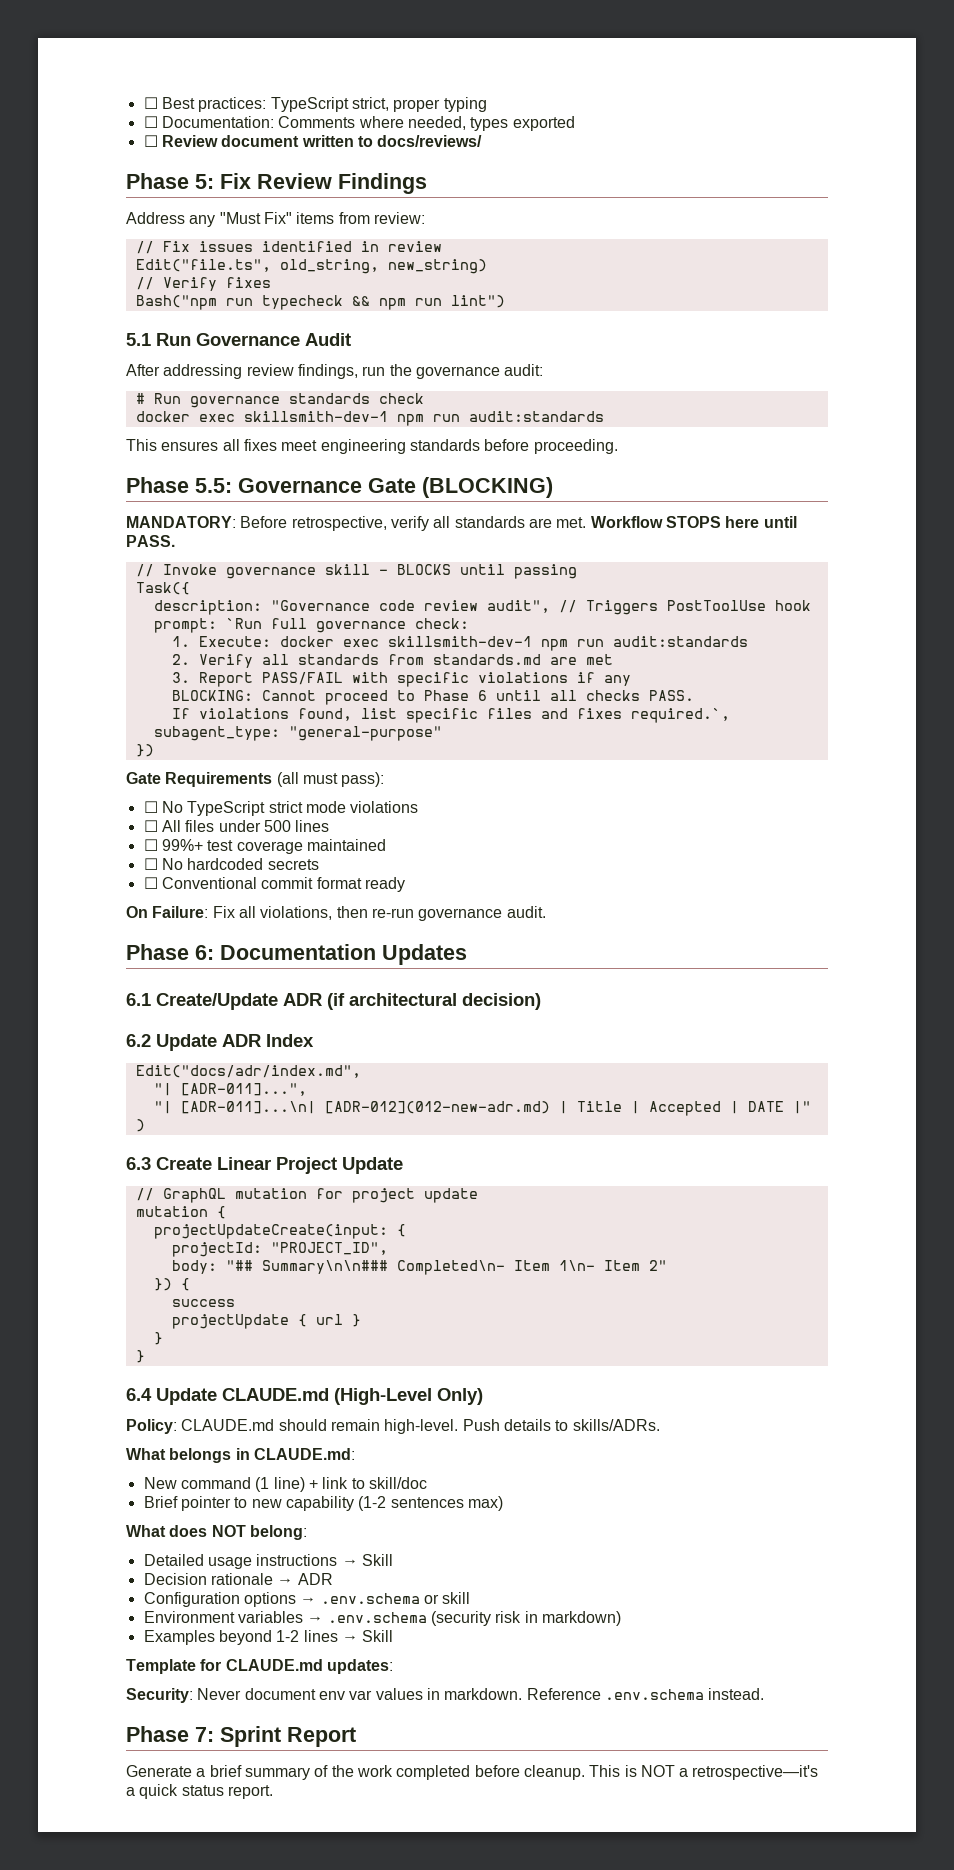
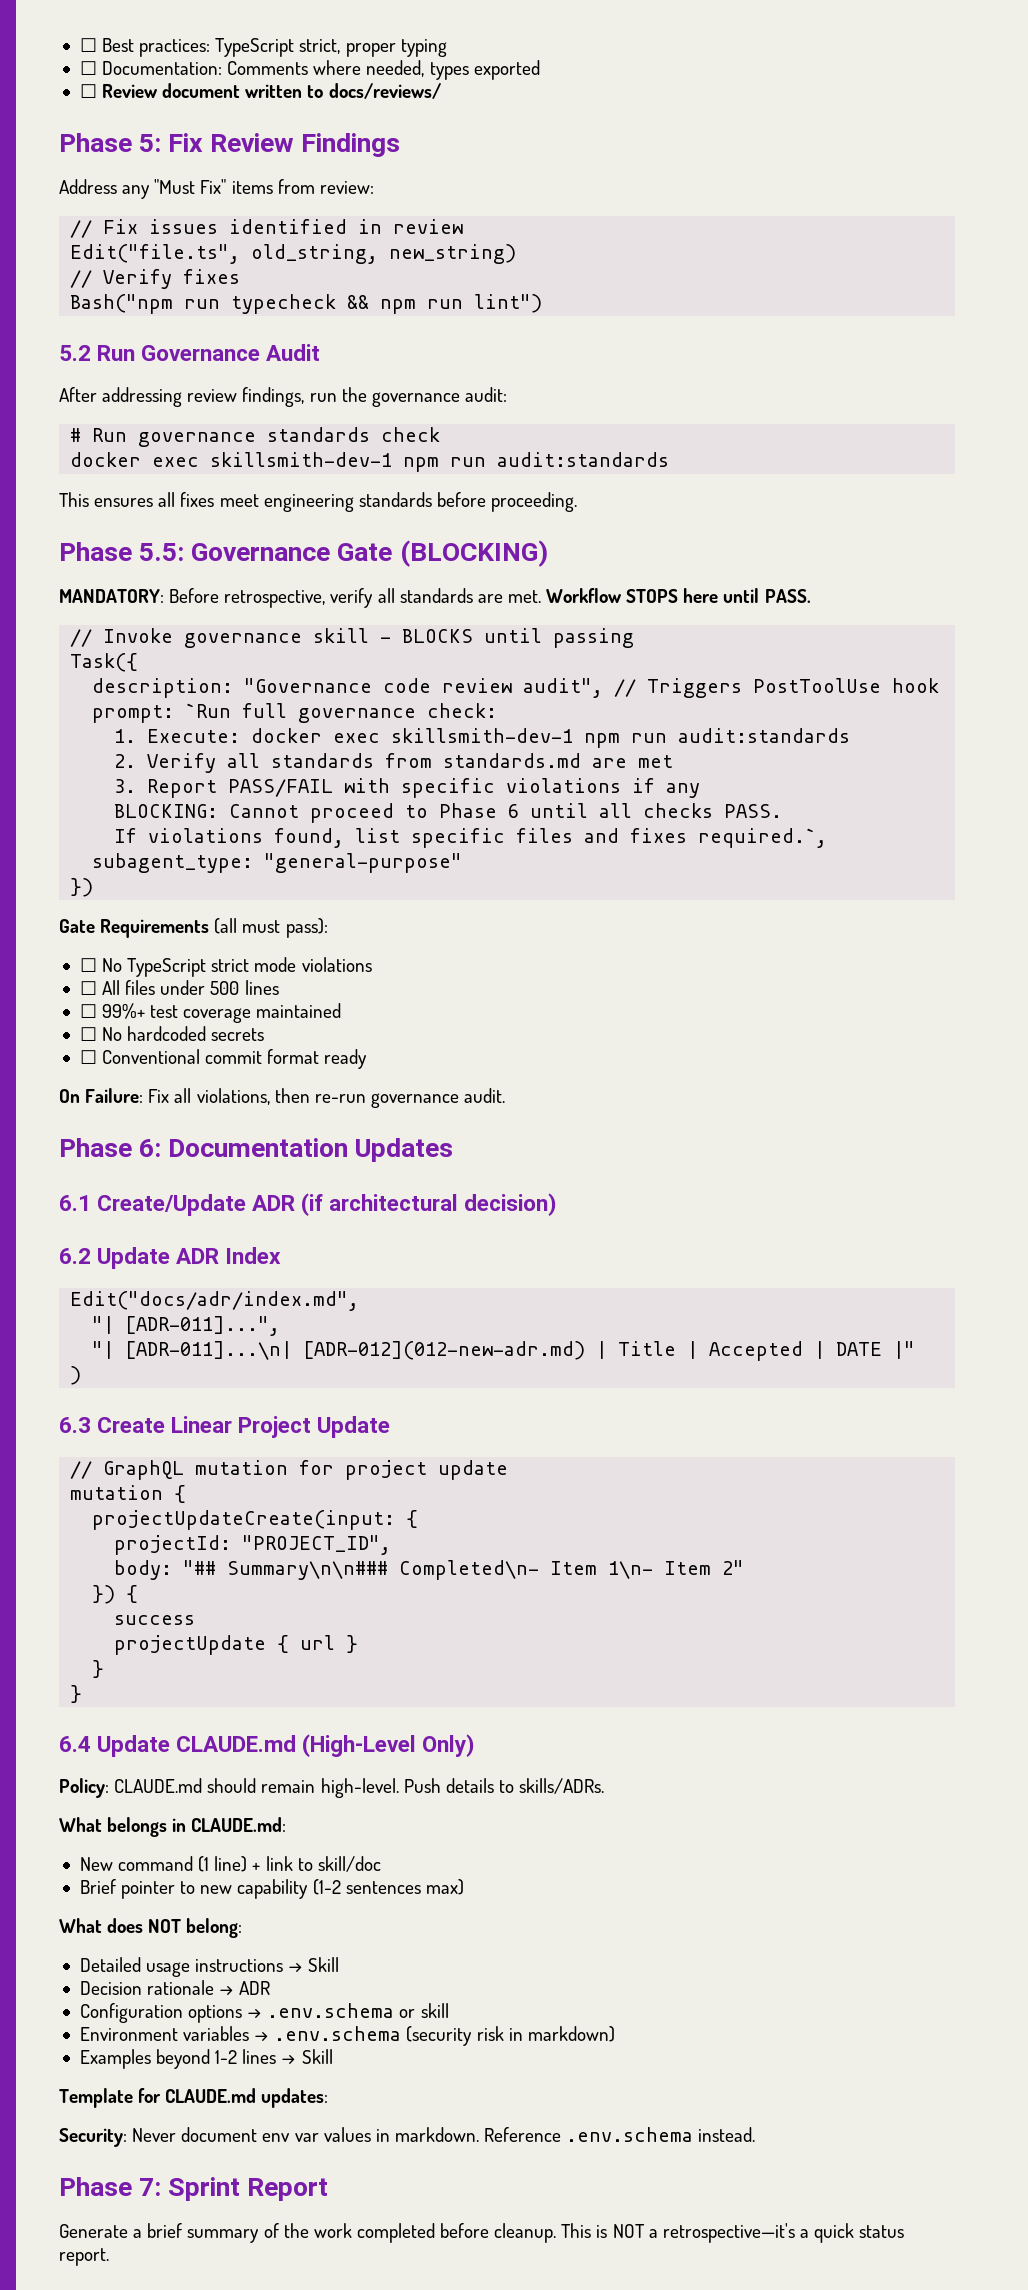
[126,333,151,346] 5.1 -> [59,345,91,361] 5.2

